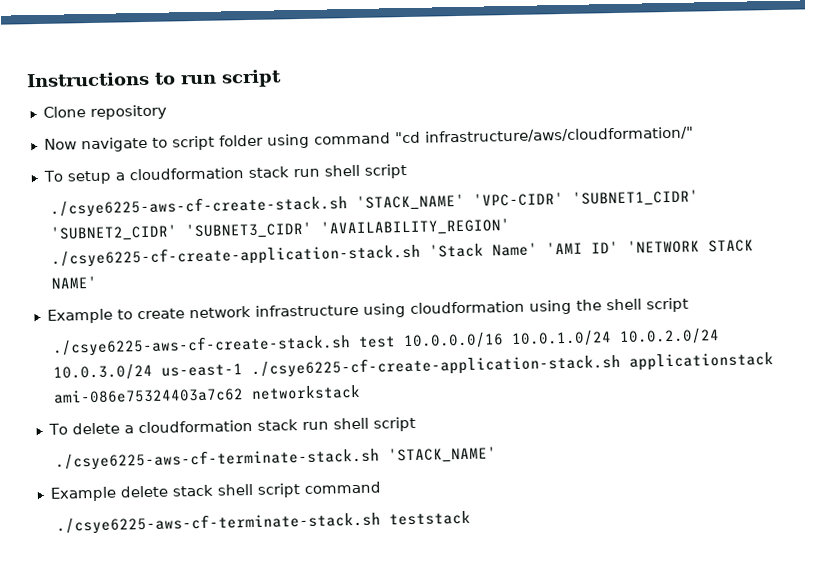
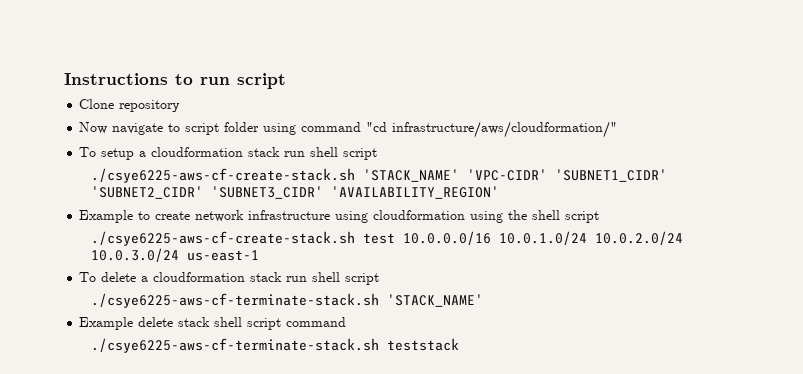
[51,239,755,268] [51,275,98,289] ./csye6225-cf-create-application-stack.sh 'Stack Name' 'AMI ID' 'NETWORK STACK NAME' -> (499, 192) none
[251,352,775,378] [53,384,362,404] ./csye6225-cf-create-application-stack.sh applicationstack ami-086e75324403a7c62 networkstack -> (259, 255) none

